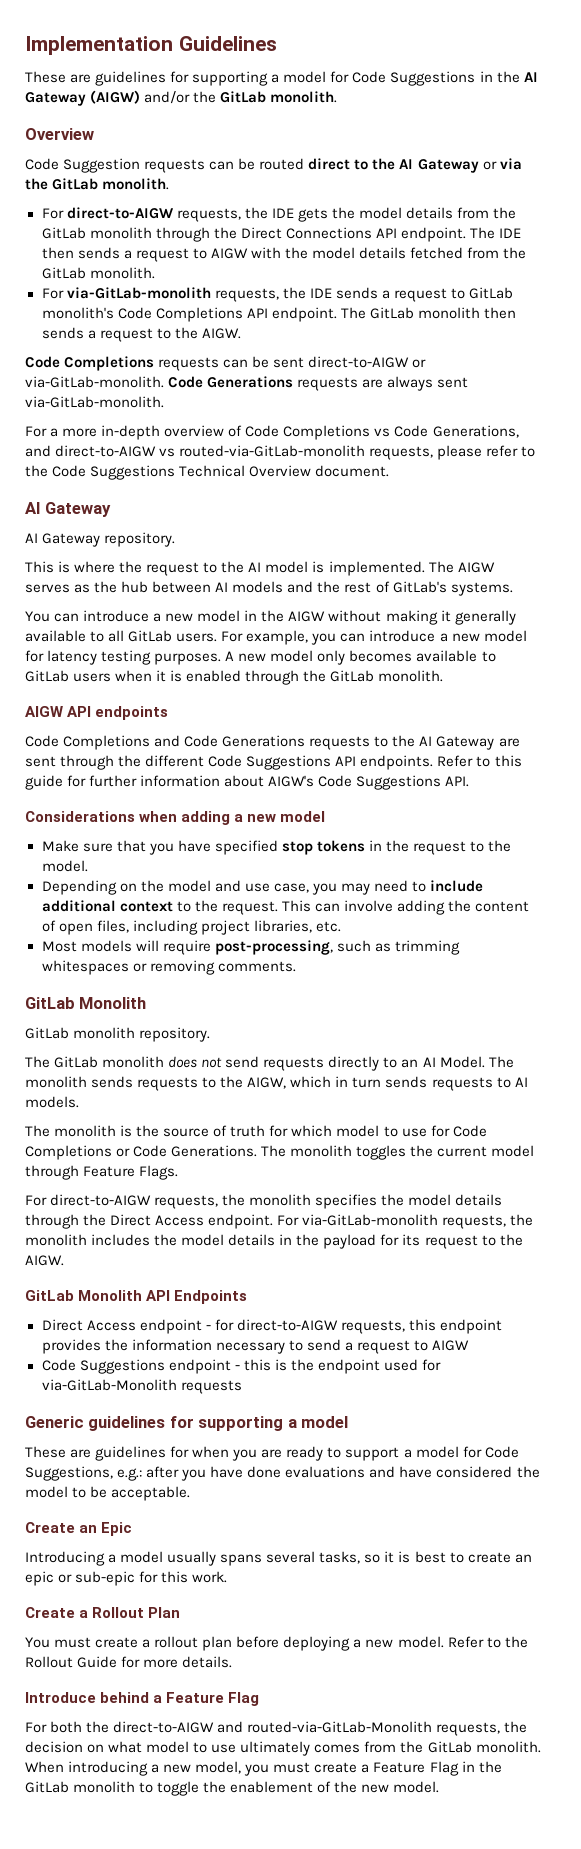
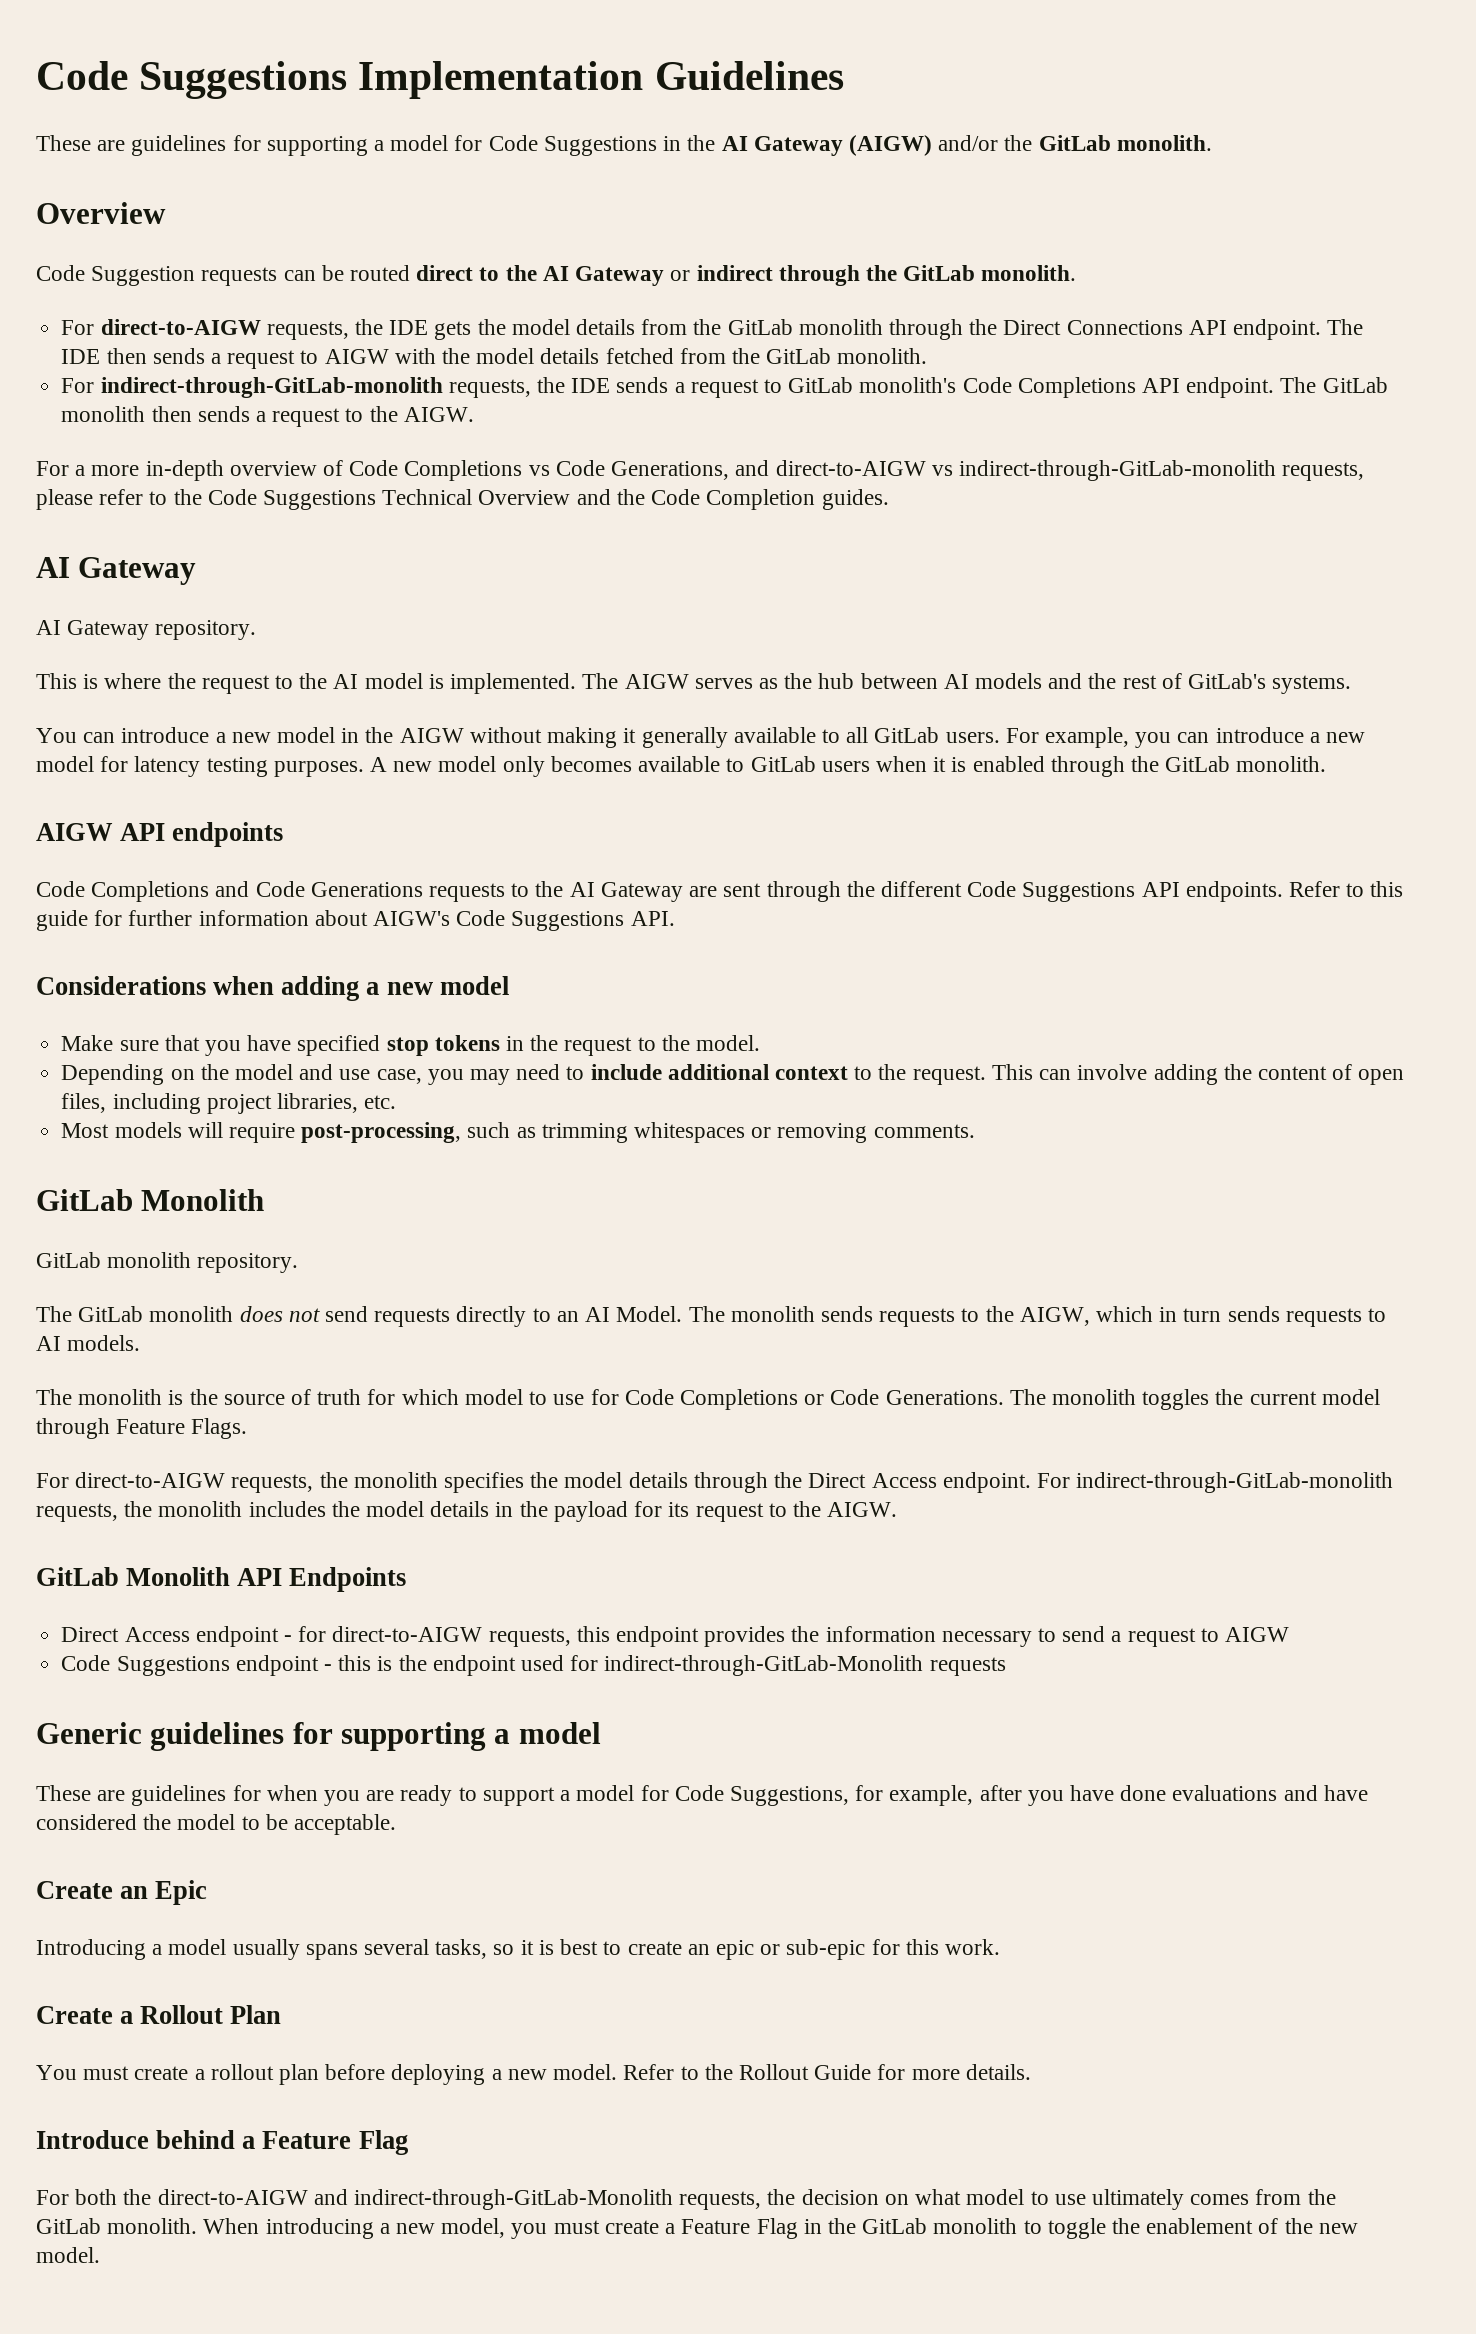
(25, 45) none -> [36,61,348,99] Code Suggestions
[499,158,522,170] via -> [696,265,860,286] indirect through
[66,287,211,299] via-GitLab-monolith -> [100,377,443,398] indirect-through-GitLab-monolith
[25,356,427,371] [25,376,469,391] [25,396,164,408] // Code Completions requests can be sent direct-to-AIGW or via-GitLab-monolith. Code Generations requests are always sent via-GitLab-monolith. -> (474, 414) none
[179,445,366,457] routed-via-GitLab-monolith -> [958,460,1276,481] indirect-through-GitLab-monolith
[315,465,390,477] document. -> [576,489,889,510] and the Code Completion guides.
[302,1214,439,1226] via-GitLab-monolith -> [1076,1472,1394,1493] indirect-through-GitLab-monolith
[41,1379,177,1391] via-GitLab-Monolith -> [604,1655,924,1676] indirect-through-GitLab-Monolith
[117,1468,143,1481] e.g.: -> [855,1785,974,1806] for example,
[247,1721,433,1733] routed-via-GitLab-Monolith -> [354,2189,674,2210] indirect-through-GitLab-Monolith

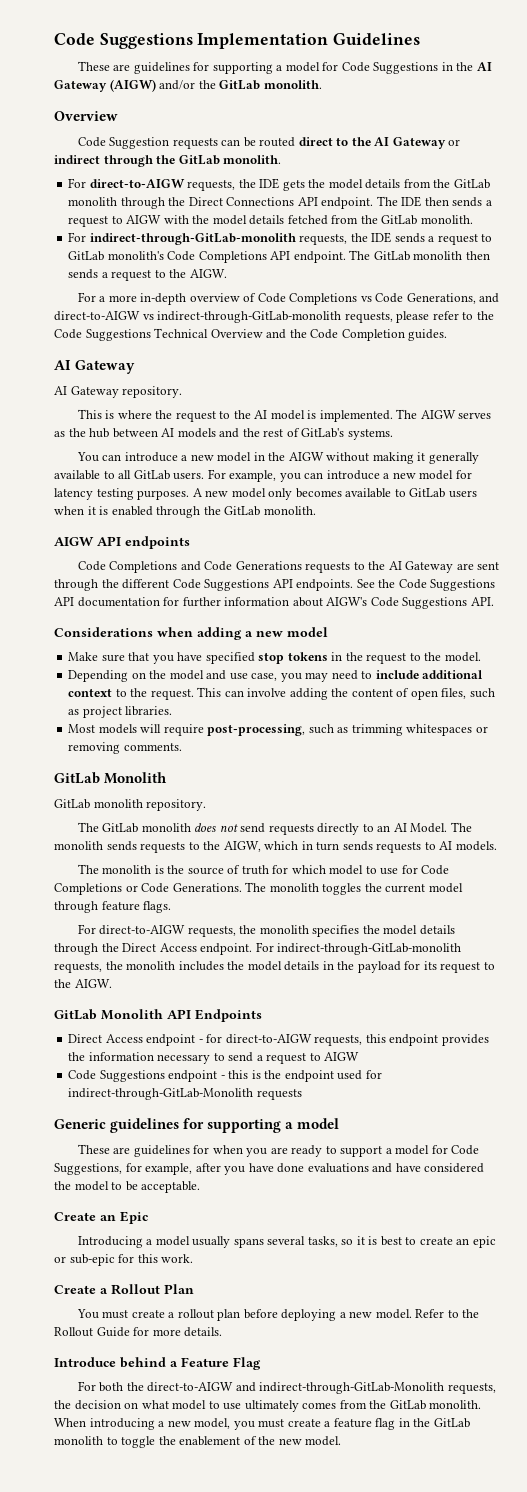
[1288,881,1404,897] [36,910,88,931] Refer to this guide -> [356,579,496,591] [54,597,160,607] See the Code Suggestions API documentation
[112,1093,397,1114] including project libraries, etc. -> [469,688,495,698] [68,706,173,718] such as project libraries.
[116,1418,248,1439] Feature Flags. -> [101,901,172,913] feature flags.
[681,2218,798,2239] Feature Flag -> [333,1418,396,1430] feature flag

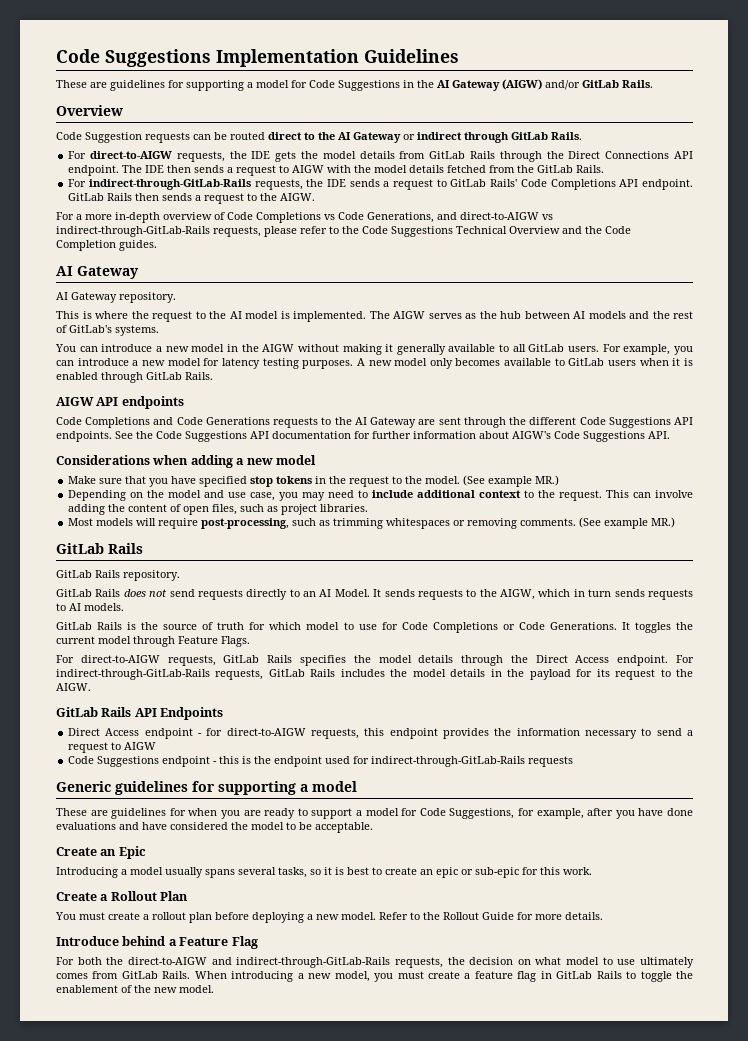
[198,80,322,90] the GitLab monolith. -> [582,80,653,88] GitLab Rails.
[156,155,282,165] the GitLab monolith. -> [511,132,582,140] GitLab Rails.
[433,179,490,189] [68,197,118,206] the GitLab monolith -> [429,151,495,159] GitLab Rails
[420,215,473,224] [68,232,296,245] monolith. // For indirect-through-GitLab-monolith -> [576,165,605,173] [68,179,251,190] Rails. // For indirect-through-GitLab-Rails
[107,251,164,260] monolith's -> [490,179,518,187] Rails'
[349,250,463,261] The GitLab monolith -> [68,193,133,201] GitLab Rails
[157,311,342,323] indirect-through-GitLab-monolith -> [56,226,210,237] indirect-through-GitLab-Rails
[203,506,316,516] the GitLab monolith. -> [146,372,213,380] GitLab Rails.
(481, 657) none -> [463,475,560,487] (See example MR.)
[54,772,168,784] [54,799,207,811] [77,822,191,833] // GitLab Monolith // GitLab monolith repository. // The GitLab monolith -> [579,517,676,529] [56,543,143,554] [56,570,180,581] [56,589,121,597] (See example MR.) // GitLab Rails // GitLab Rails repository. // GitLab Rails
[450,822,472,832] [54,841,103,850] The monolith -> [373,589,382,597] It
[77,864,152,874] The monolith -> [56,622,123,630] GitLab Rails
[245,882,319,892] The monolith -> [621,622,630,630] It
[101,901,172,913] [77,924,309,937] feature flags. // For direct-to-AIGW requests, the monolith -> [178,636,250,647] [56,655,293,666] Feature Flags. // For direct-to-AIGW requests, GitLab Rails
[277,943,462,955] [54,961,176,973] indirect-through-GitLab-monolith requests, the monolith -> [56,669,336,680] indirect-through-GitLab-Rails requests, GitLab Rails
[101,1009,163,1020] Monolith -> [101,707,132,717] Rails
[68,1088,254,1100] indirect-through-GitLab-Monolith -> [371,756,526,767] indirect-through-GitLab-Rails
[259,1382,445,1394] indirect-through-GitLab-Monolith -> [236,957,391,968] indirect-through-GitLab-Rails
[369,1400,482,1410] the GitLab monolith. -> [121,971,191,979] GitLab Rails.
[413,1418,470,1428] [54,1436,103,1445] the GitLab monolith -> [556,971,622,979] GitLab Rails

